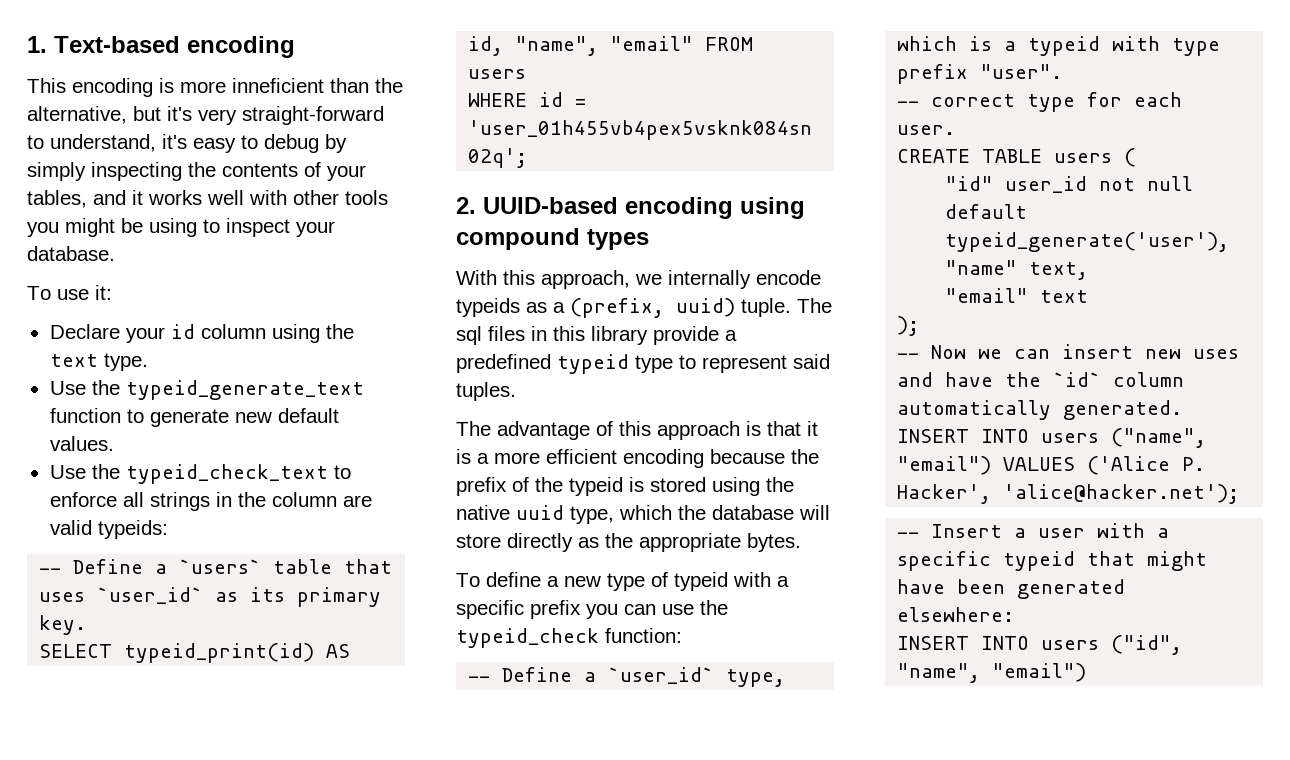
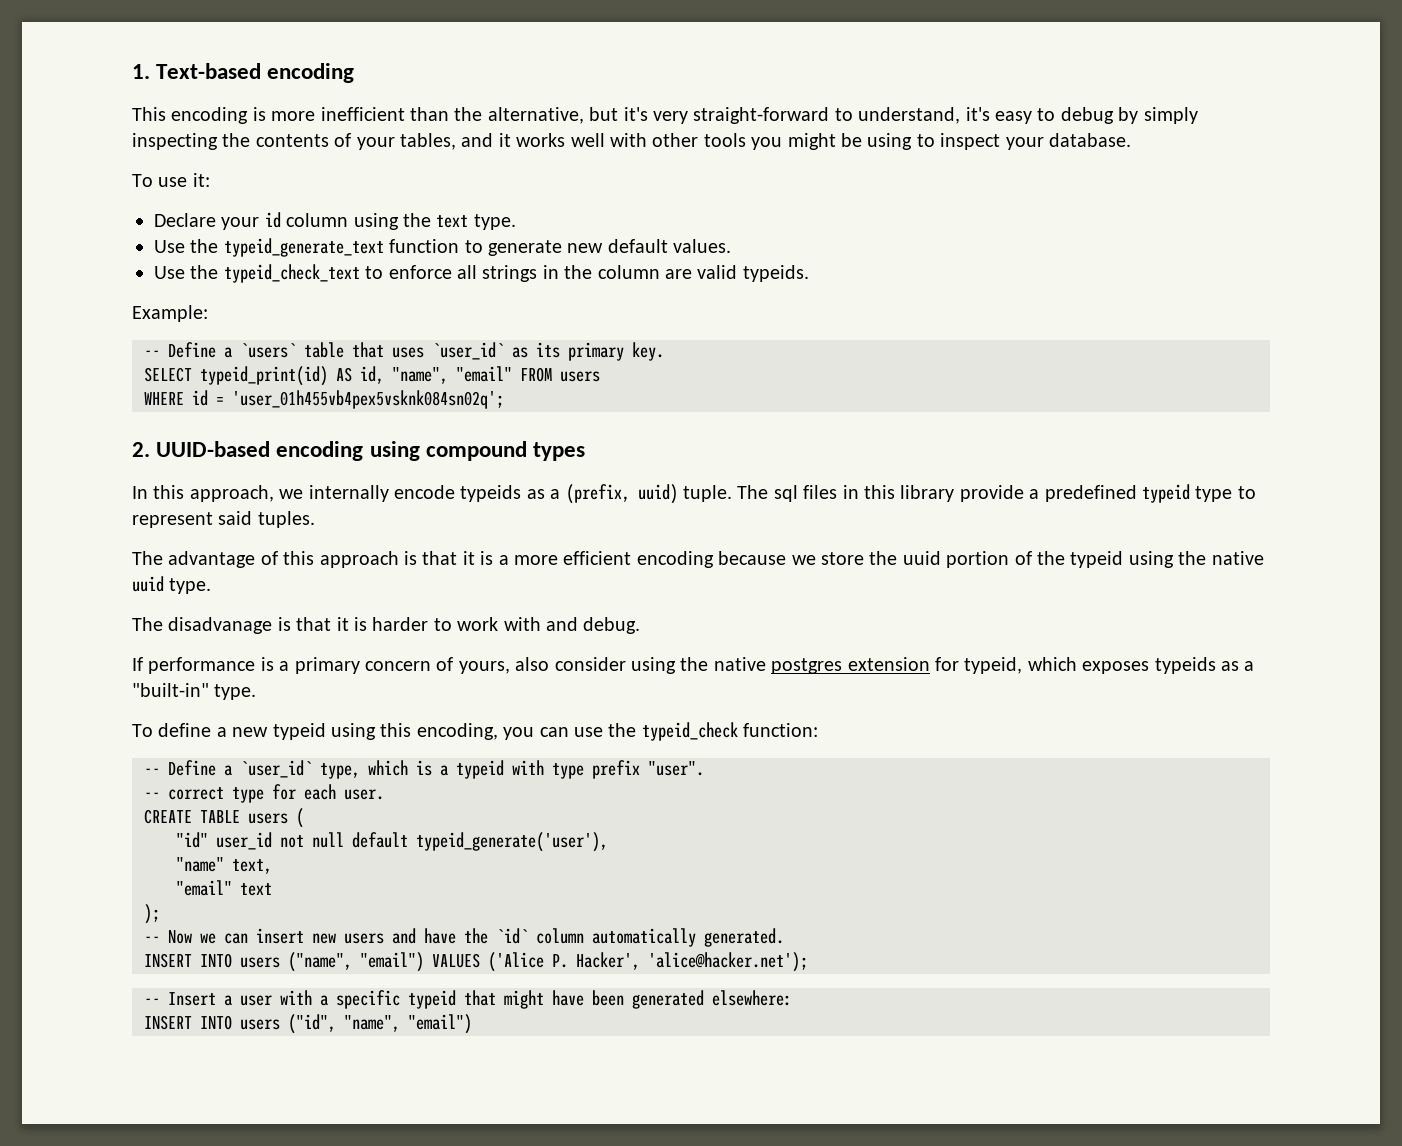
[232,78,324,93] inneficient -> [320,107,405,121] inefficient
[97,520,168,539] typeids: -> [742,265,809,282] [132,305,208,322] typeids. // Example:
[456,270,497,285] With -> [132,486,148,499] In
[791,449,819,464] [456,477,507,496] the prefix -> [791,551,1010,568] we store the uuid portion
[629,477,706,492] is stored -> (1124, 559) none
[570,505,830,524] [456,533,801,552] [456,572,789,591] [456,600,581,619] type, which the database will store directly as the appropriate bytes. // To define a new type of typeid with a specific prefix -> [169,578,212,594] [132,617,641,634] [132,657,1255,674] [132,683,257,700] [132,723,498,740] type. // The disadvanage is that it is harder to work with and debug. // If performance is a primary concern of yours, also consider using the native postgres extension for typeid, which exposes typeids as a "built-in" type. // To define a new typeid using this encoding,
[1193,349,1240,359] uses -> [344,933,384,944] users

